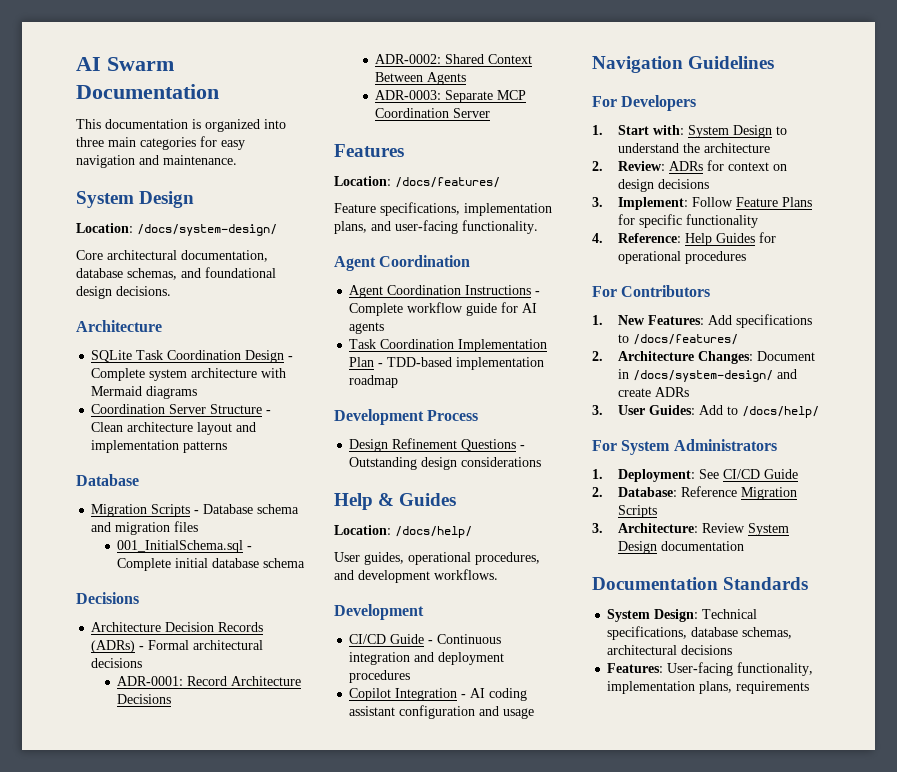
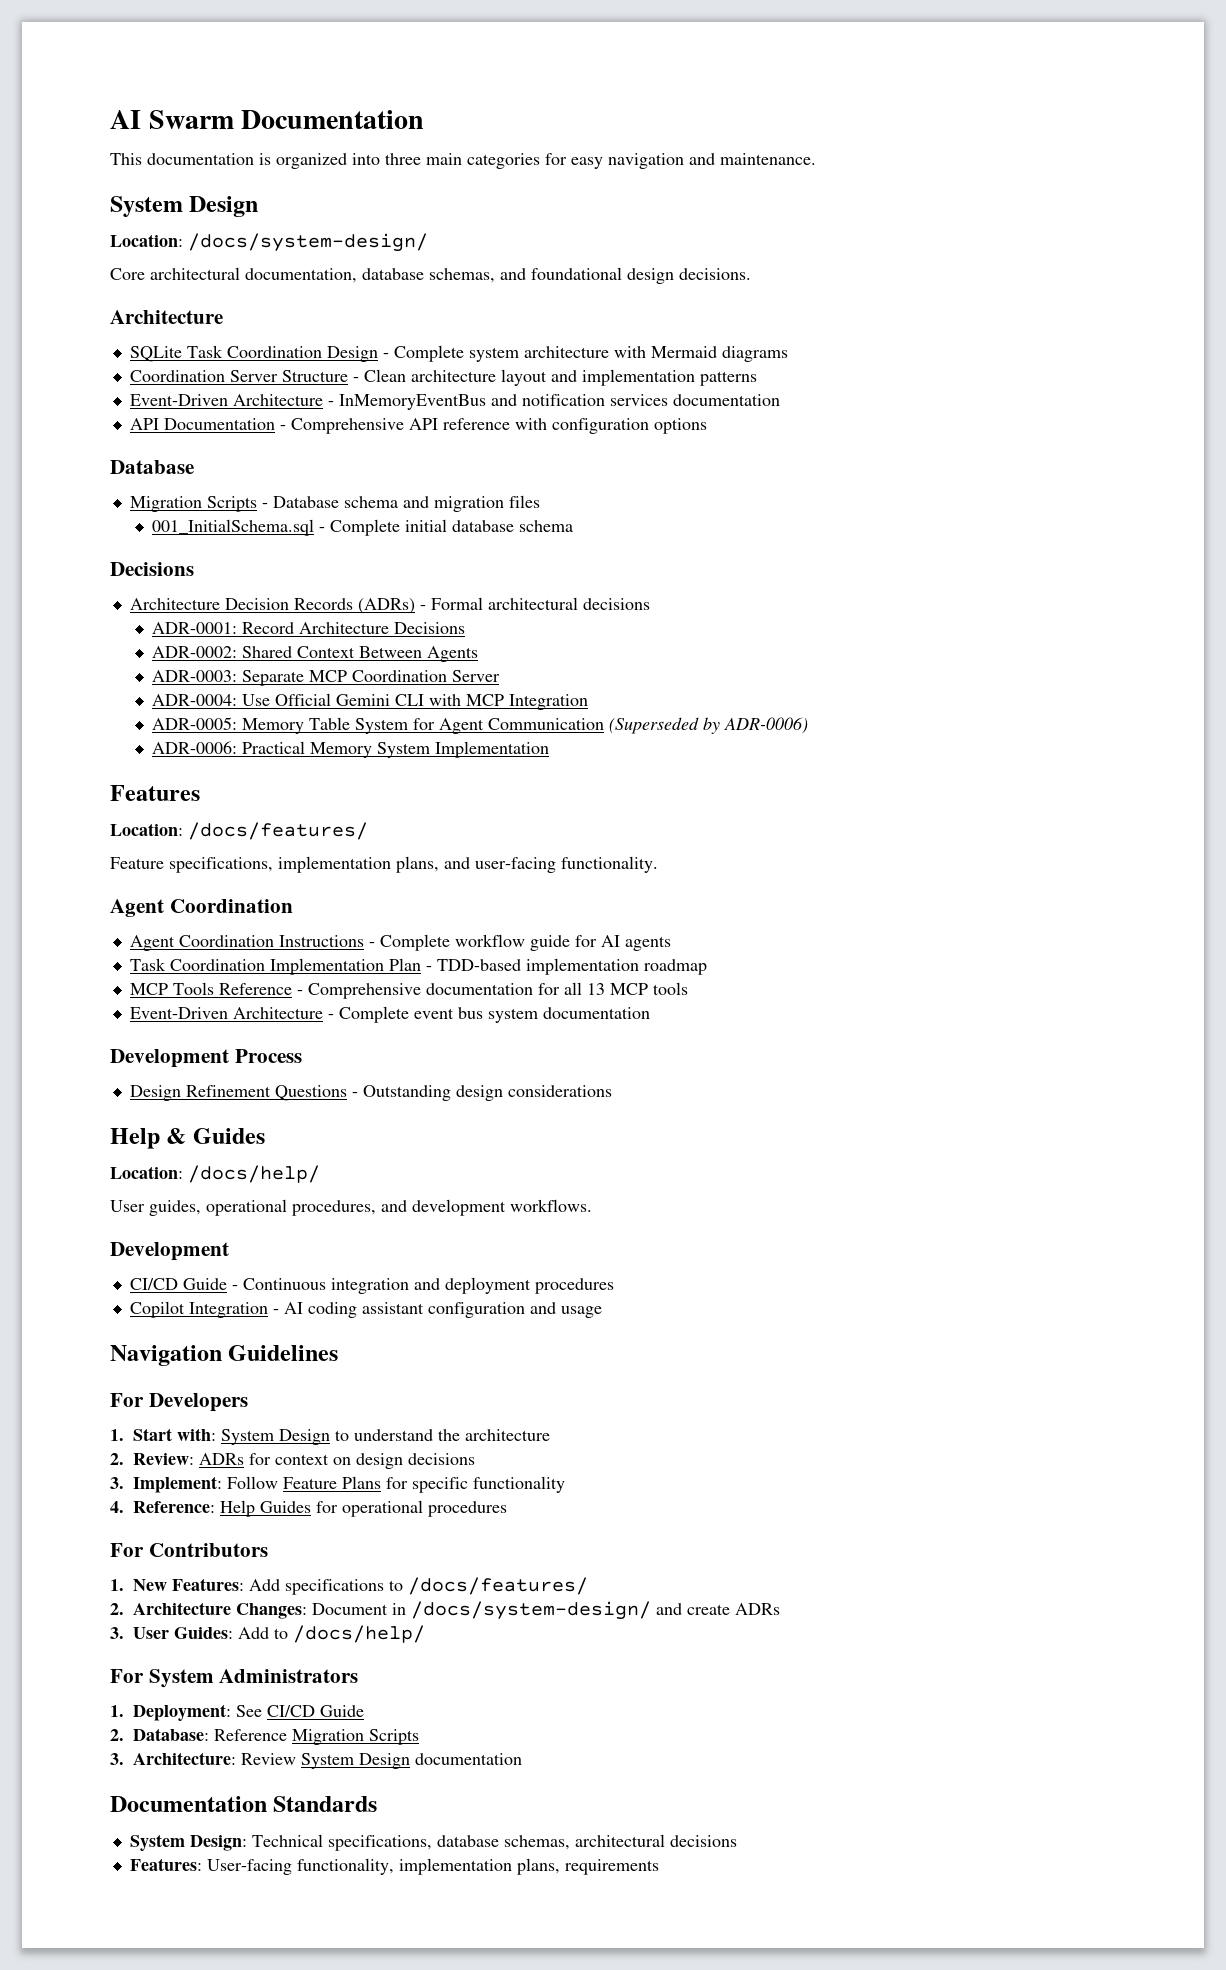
(228, 447) none -> [129,394,780,410] [129,418,707,434] // Event-Driven Architecture - InMemoryEventBus and notification services documentation // API Documentation - Comprehensive API reference with configuration options
(491, 113) none -> [151,693,588,710] [151,717,808,734] [151,741,549,758] // ADR-0004: Use Official Gemini CLI with MCP Integration // ADR-0005: Memory Table System for Agent Communication (Superseded by ADR-0006) // ADR-0006: Practical Memory System Implementation
(399, 381) none -> [129,982,688,999] [129,1006,650,1023] // MCP Tools Reference - Comprehensive documentation for all 13 MCP tools // Event-Driven Architecture - Complete event bus system documentation

